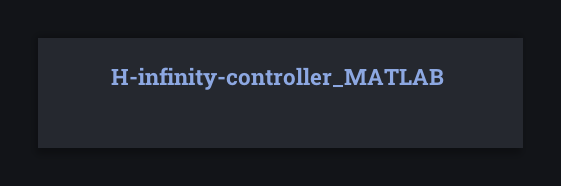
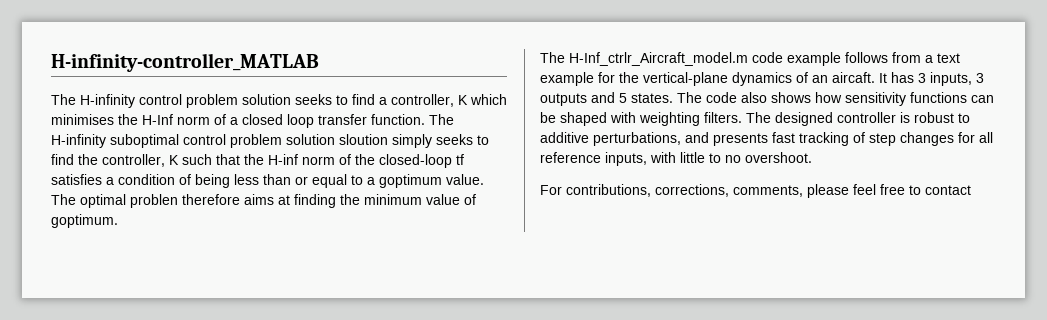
(444, 78) none -> [51,94,507,108] [51,114,454,128] [51,134,489,148] [51,154,464,168] [51,174,484,188] [51,194,476,208] [51,214,118,228] [540,52,960,66] [540,72,984,86] [540,92,994,106] [540,112,970,126] [540,132,993,146] [540,152,812,166] [540,184,971,198] // The H-infinity control problem solution seeks to find a controller, K which minimises the H-Inf norm of a closed loop transfer function. The H-infinity suboptimal control problem solution sloution simply seeks to find the controller, K such that the H-inf norm of the closed-loop tf satisfies a condition of being less than or equal to a goptimum value. The optimal problen therefore aims at finding the minimum value of goptimum. // The H-Inf_ctrlr_Aircraft_model.m code example follows from a text example for the vertical-plane dynamics of an aircaft. It has 3 inputs, 3 outputs and 5 states. The code also shows how sensitivity functions can be shaped with weighting filters. The designed controller is robust to additive perturbations, and presents fast tracking of step changes for all reference inputs, with little to no overshoot. // For contributions, corrections, comments, please feel free to contact

